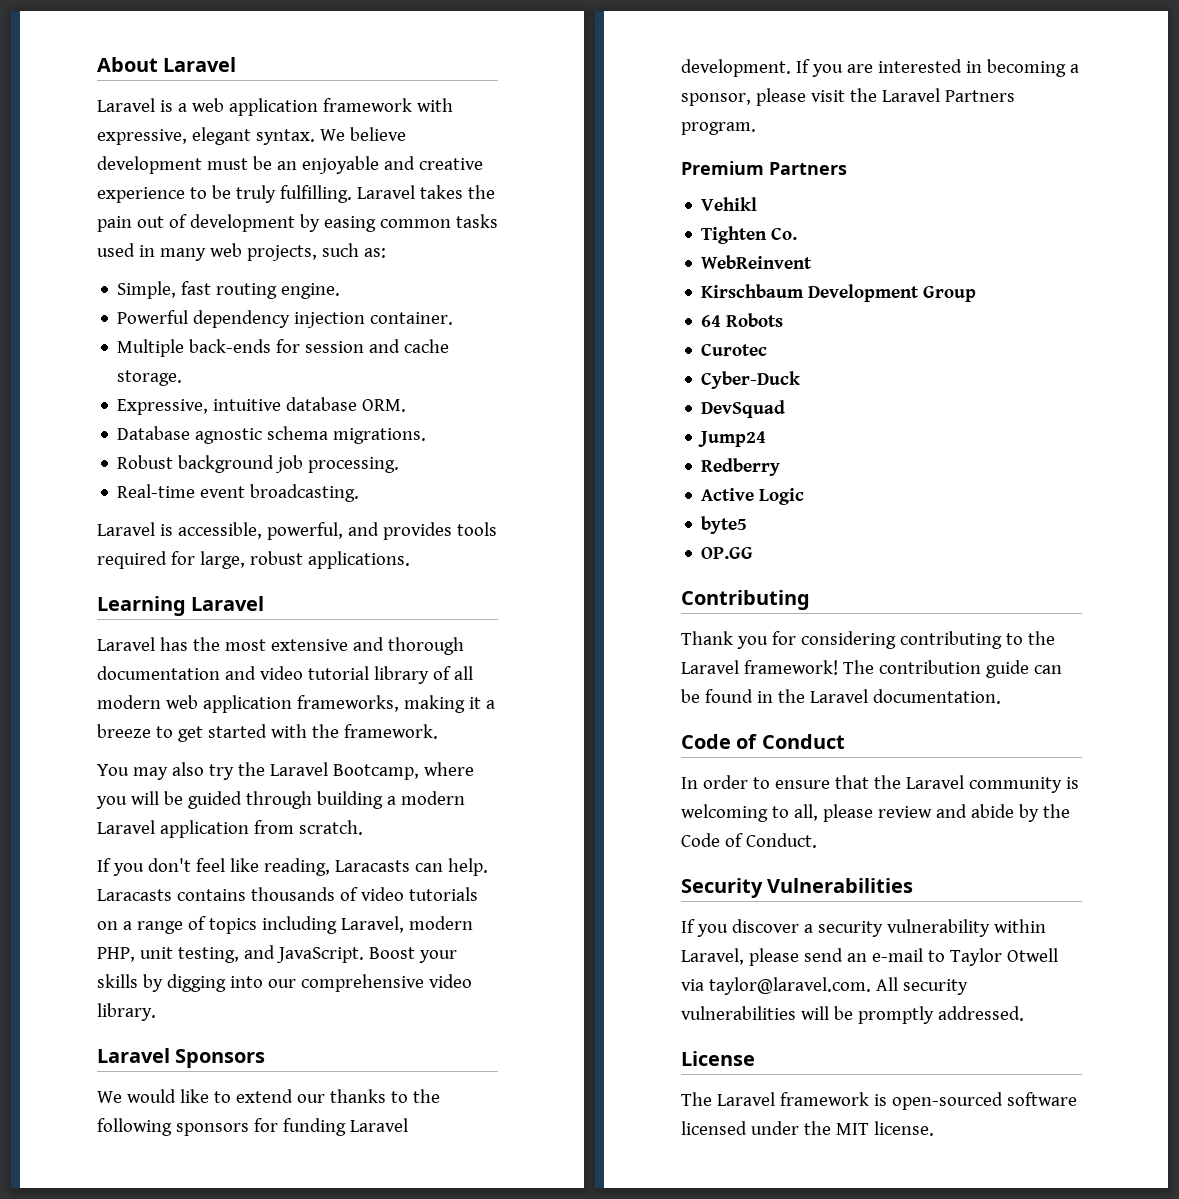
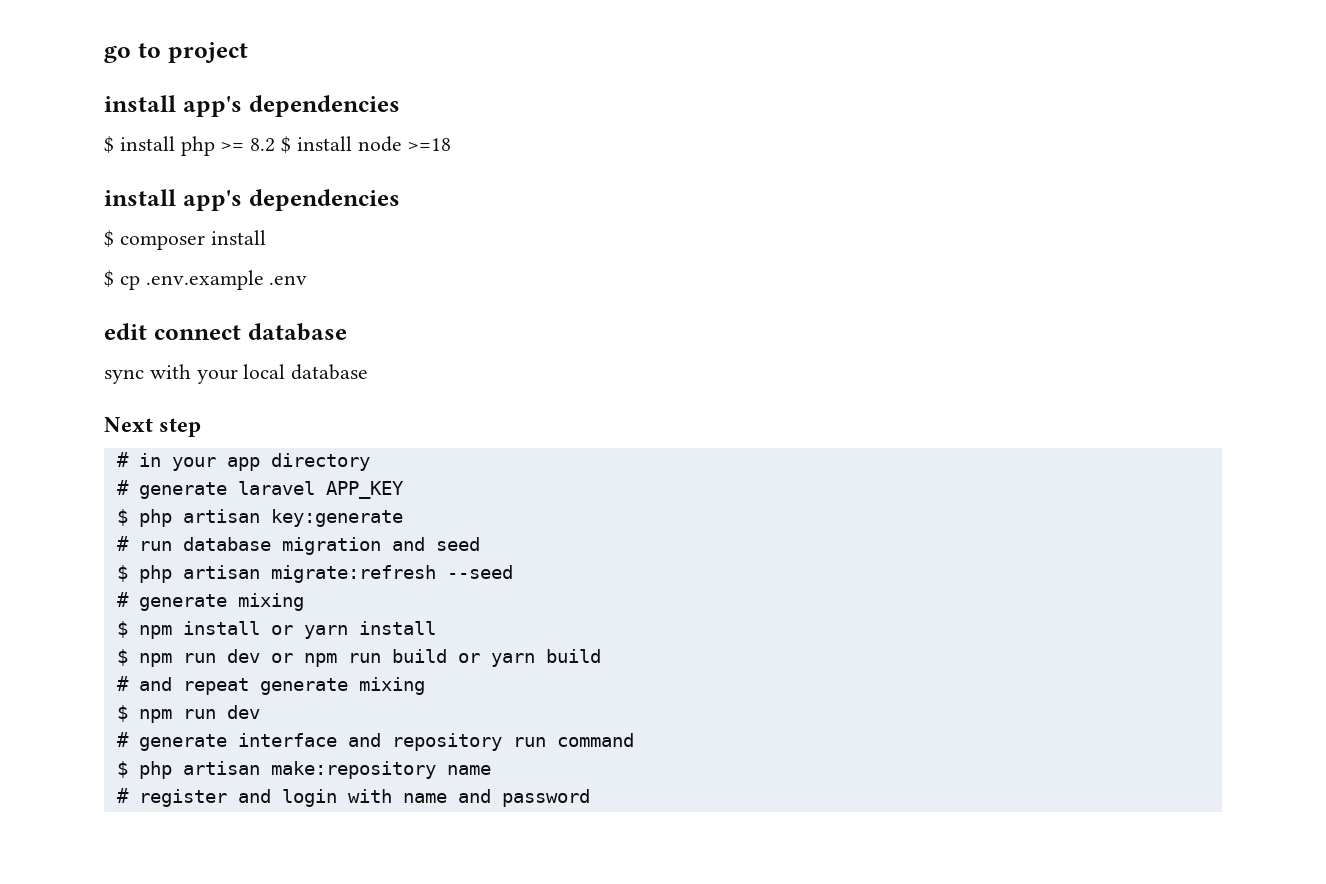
[97,57,237,72] [97,98,453,116] [97,127,406,145] [97,156,483,174] [97,185,495,203] [97,214,498,232] [97,243,386,261] [117,281,341,299] [117,310,454,328] [117,339,450,357] [117,370,183,386] [117,397,407,415] [117,426,427,444] [117,455,400,473] [117,484,360,502] [97,522,497,540] [97,551,410,569] [97,596,265,616] [97,637,464,655] [97,666,473,684] [97,695,495,713] [97,724,438,742] [97,762,474,780] [96,791,465,809] [97,820,363,838] [97,858,488,876] [97,887,478,901] [97,916,473,934] [97,945,457,963] [97,974,472,992] [97,1003,156,1021] [97,1048,266,1068] [97,1089,440,1103] [97,1118,408,1136] [681,59,1079,77] [681,88,1015,106] [681,122,756,135] [681,161,847,175] [701,197,758,211] [701,226,798,244] [701,255,813,269] [701,284,977,302] [701,313,784,327] [701,343,768,356] [701,371,801,389] [701,400,786,418] [698,431,767,447] [701,458,781,476] [701,488,805,505] [701,516,748,534] [701,547,754,559] [681,590,810,610] [681,631,1055,649] [681,660,1062,678] [681,689,1001,704] [681,734,845,749] [681,775,1079,793] [681,804,1070,822] [681,833,817,848] [681,878,914,898] [681,919,1046,937] [681,948,1058,966] [681,977,968,995] [681,1006,1024,1024] [681,1051,755,1066] [681,1092,1077,1110] [681,1121,934,1136] About Laravel // Laravel is a web application framework with expressive, elegant syntax. We believe development must be an enjoyable and creative experience to be truly fulfilling. Laravel takes the pain out of development by easing common tasks used in many web projects, such as: // Simple, fast routing engine. // Powerful dependency injection container. // Multiple back-ends for session and cache storage. // Expressive, intuitive database ORM. // Database agnostic schema migrations. // Robust background job processing. // Real-time event broadcasting. // Laravel is accessible, powerful, and provides tools required for large, robust applications. // Learning Laravel // Laravel has the most extensive and thorough documentation and video tutorial library of all modern web application frameworks, making it a breeze to get started with the framework. // You may also try the Laravel Bootcamp, where you will be guided through building a modern Laravel application from scratch. // If you don't feel like reading, Laracasts can help. Laracasts contains thousands of video tutorials on a range of topics including Laravel, modern PHP, unit testing, and JavaScript. Boost your skills by digging into our comprehensive video library. // Laravel Sponsors // We would like to extend our thanks to the following sponsors for funding Laravel development. If you are interested in becoming a sponsor, please visit the Laravel Partners program. // Premium Partners // Vehikl // Tighten Co. // WebReinvent // Kirschbaum Development Group // 64 Robots // Curotec // Cyber-Duck // DevSquad // Jump24 // Redberry // Active Logic // byte5 // OP.GG // Contributing // Thank you for considering contributing to the Laravel framework! The contribution guide can be found in the Laravel documentation. // Code of Conduct // In order to ensure that the Laravel community is welcoming to all, please review and abide by the Code of Conduct. // Security Vulnerabilities // If you discover a security vulnerability within Laravel, please send an e-mail to Taylor Otwell via taylor@laravel.com. All security vulnerabilities will be promptly addressed. // License // The Laravel framework is open-sourced software licensed under the MIT license. -> [104,42,248,63] [104,95,400,117] [104,136,452,156] [104,189,400,211] [104,230,266,250] [104,270,308,290] [104,323,347,341] [104,364,369,384] [104,417,202,437] [116,452,370,471] [116,480,404,499] [116,509,403,527] [116,536,480,555] [116,565,513,583] [116,592,304,611] [116,621,436,639] [116,649,601,667] [116,676,425,695] [116,705,260,723] [116,732,634,751] [116,761,491,779] [116,788,590,807] go to project // install app's dependencies // $ install php >= 8.2 $ install node >=18 // install app's dependencies // $ composer install // $ cp .env.example .env // edit connect database // sync with your local database // Next step // # in your app directory // # generate laravel APP_KEY // $ php artisan key:generate // # run database migration and seed // $ php artisan migrate:refresh --seed // # generate mixing // $ npm install or yarn install // $ npm run dev or npm run build or yarn build // # and repeat generate mixing // $ npm run dev // # generate interface and repository run command // $ php artisan make:repository name // # register and login with name and password

